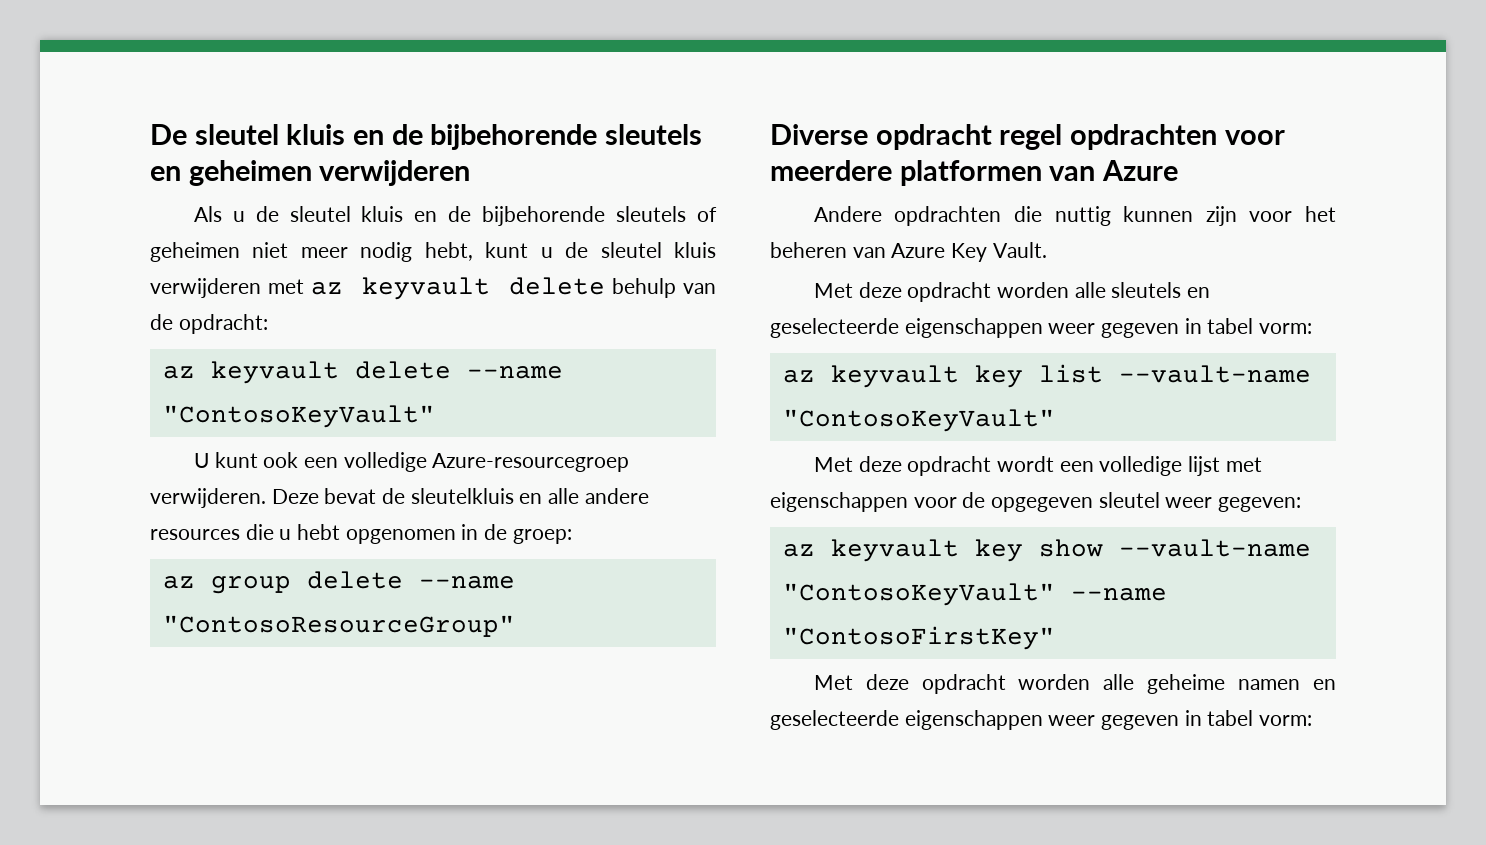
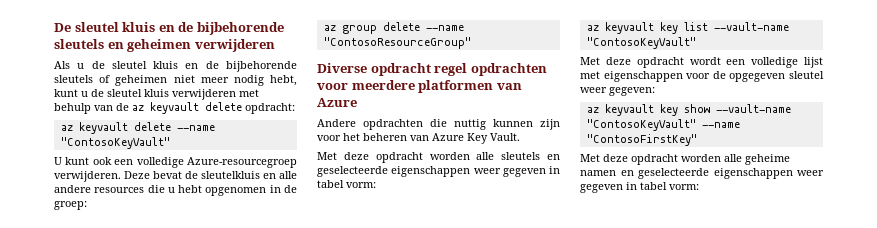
[310,277,716,300] [150,314,173,330] az keyvault delete behulp van de -> [54,102,242,114] behulp van de az keyvault delete

